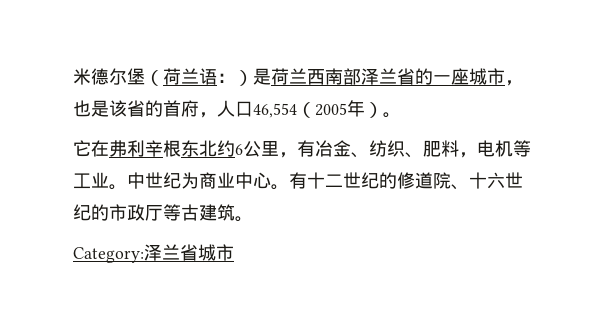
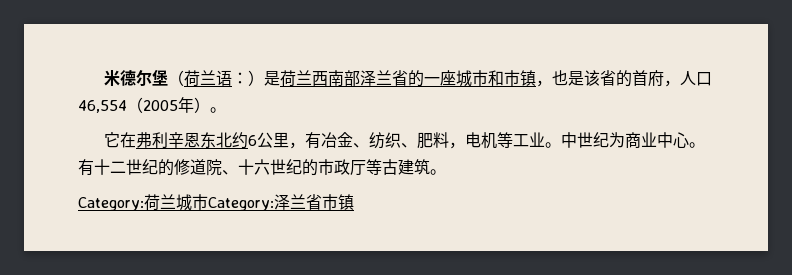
(505, 76) none -> [487,70,536,86] 和市镇
[163,140,181,157] 根 -> [183,132,200,148] 恩
[144,244,234,261] 泽兰省城市 -> [144,194,354,211] 荷兰城市Category:泽兰省市镇

